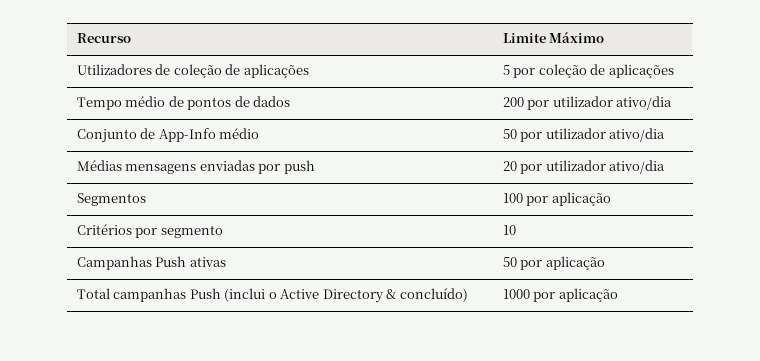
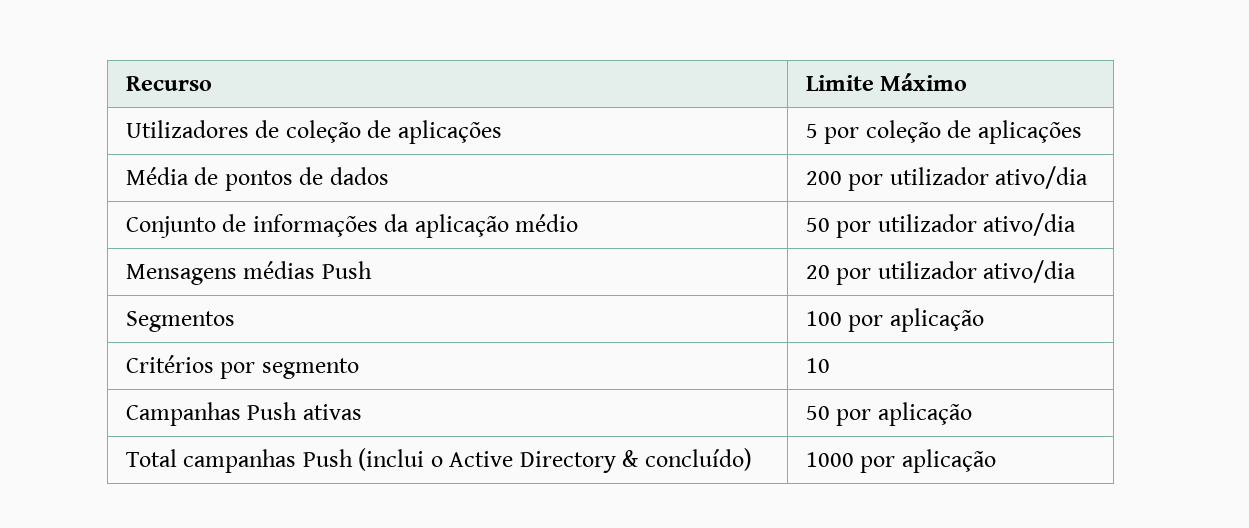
[76,96,166,110] Tempo médio -> [125,167,189,185] Média
[158,128,216,142] App-Info -> [252,214,509,238] informações da aplicação
[76,160,315,174] Médias mensagens enviadas por push -> [125,261,372,285] Mensagens médias Push

